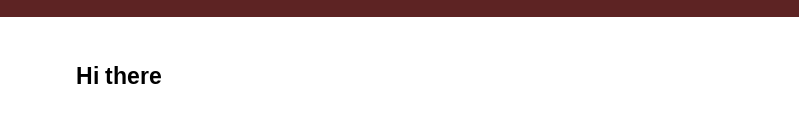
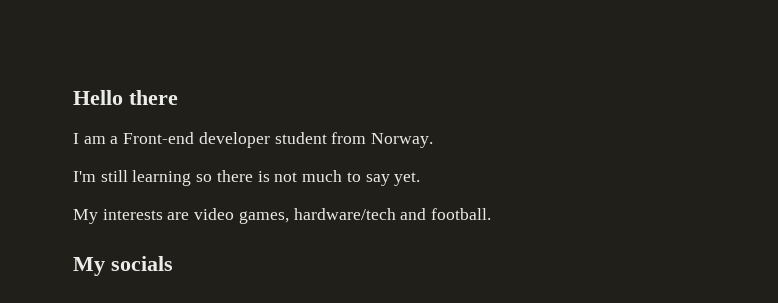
[76,66,163,84] Hi there -> [73,90,178,105] [73,132,434,148] [73,170,421,186] [73,208,492,224] [73,256,173,276] Hello there // I am a Front-end developer student from Norway. // I'm still learning so there is not much to say yet. // My interests are video games, hardware/tech and football. // My socials

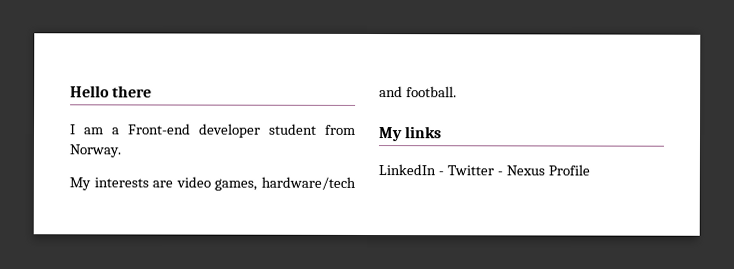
[73,170,421,186] // I'm still learning so there is not much to say yet. -> (121, 151) none
[111,256,173,271] socials -> [404,126,443,139] [378,164,590,176] links // LinkedIn - Twitter - Nexus Profile

